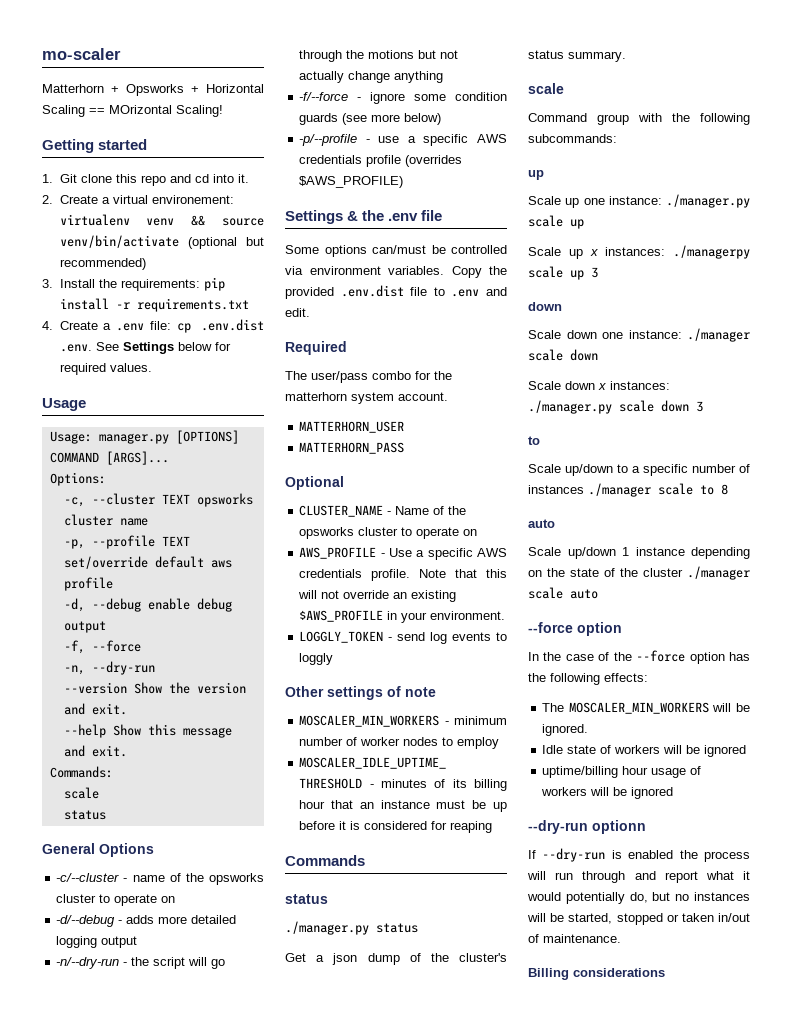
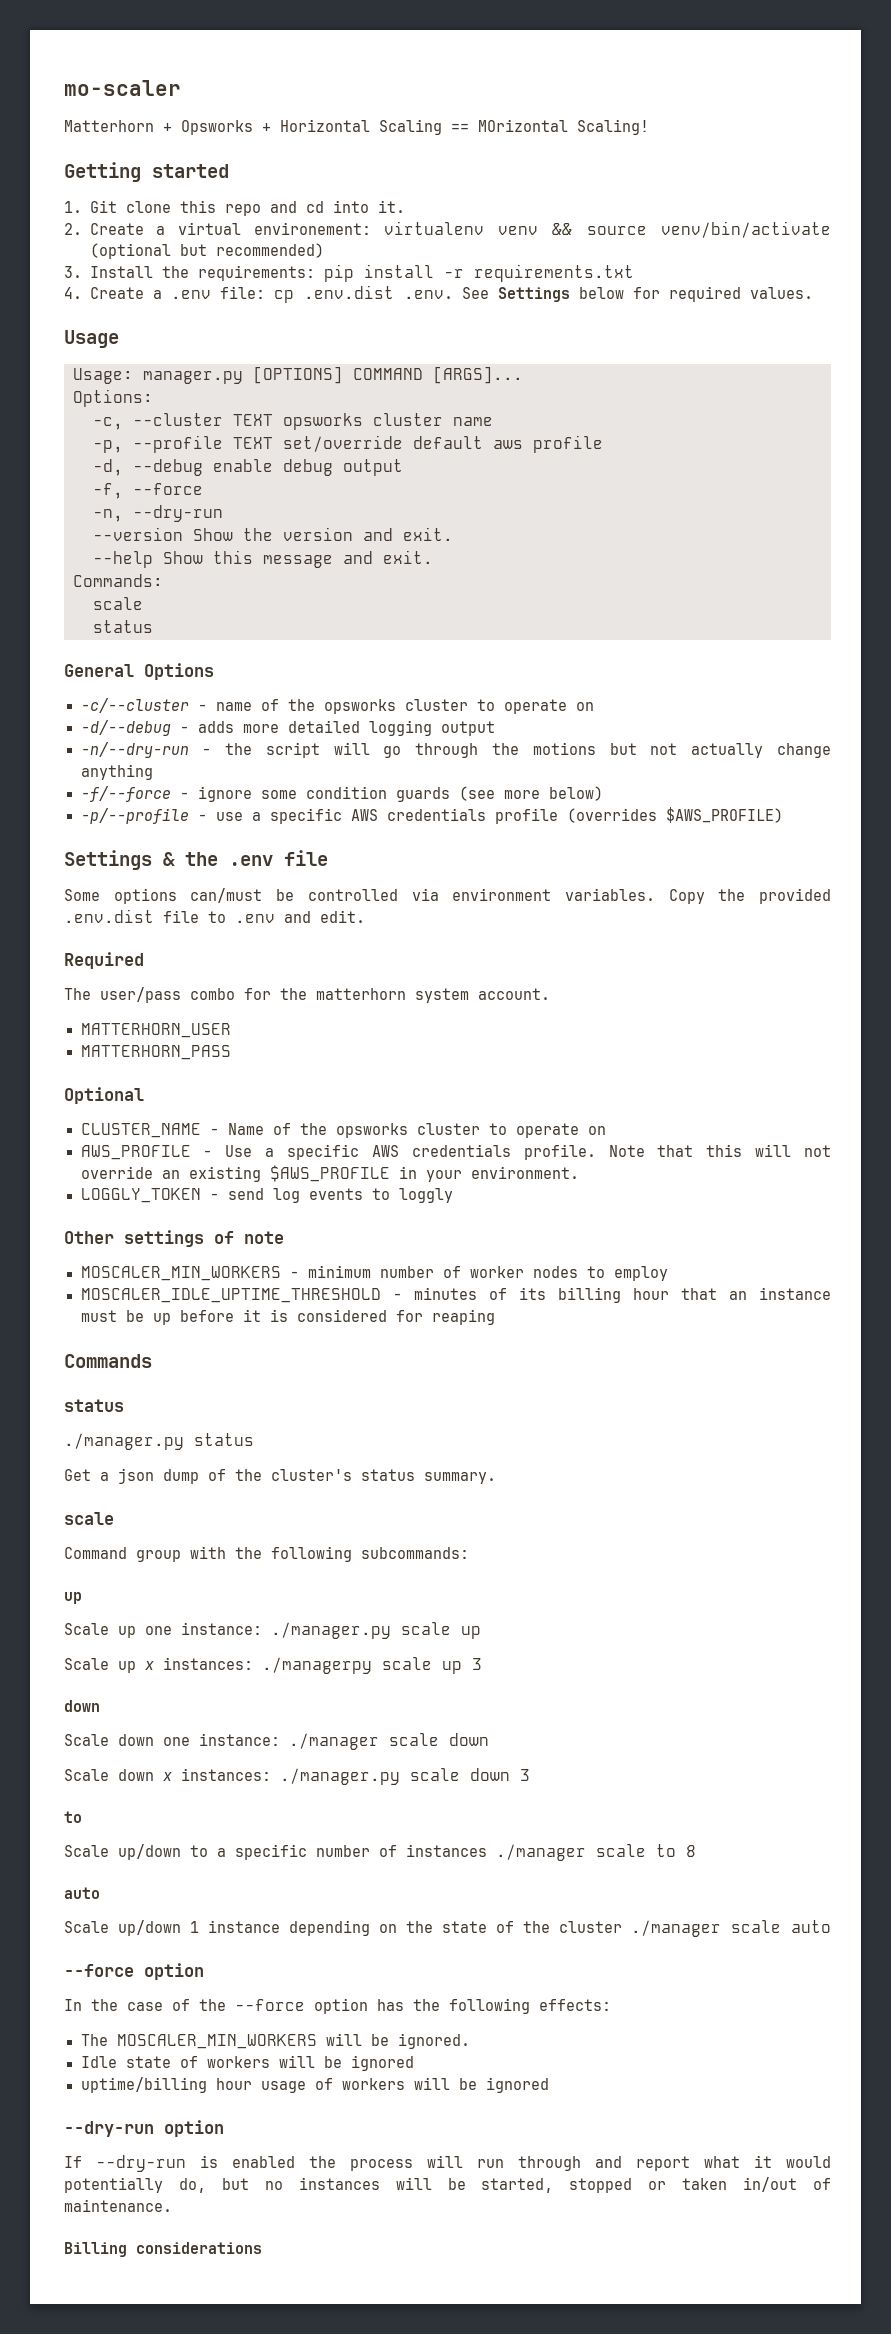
[592,820,646,834] optionn -> [164,2120,224,2137] option

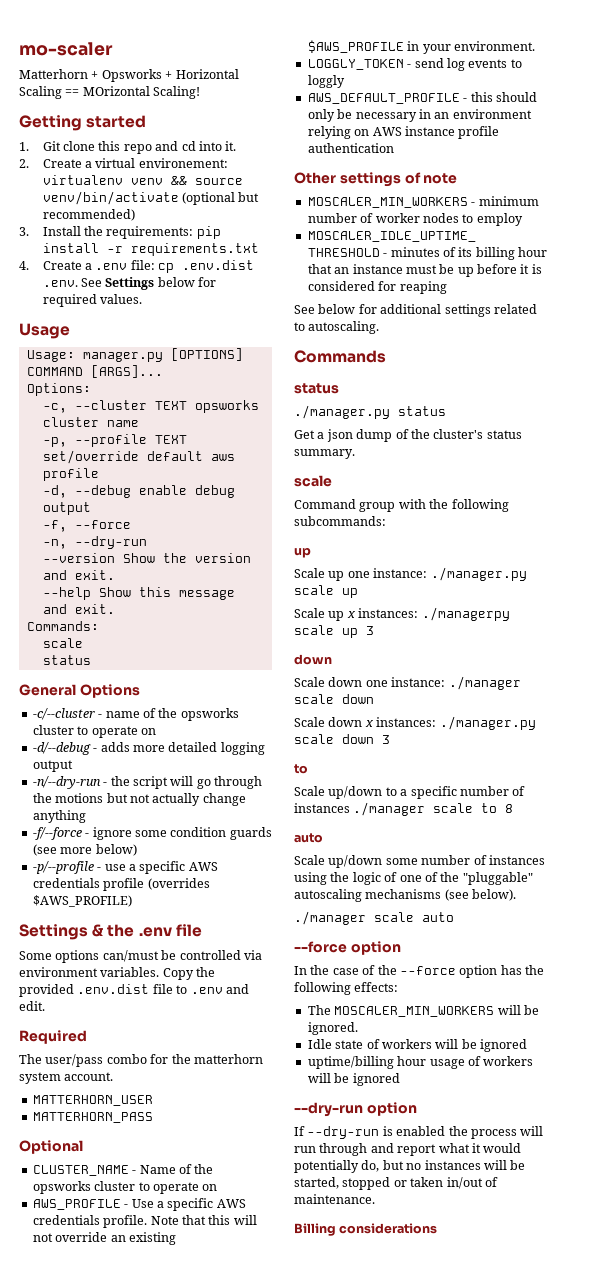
(453, 1195) none -> [307,92,537,104] [307,109,532,122] [307,126,500,139] [307,143,394,153] // AWS_DEFAULT_PROFILE - this should only be necessary in an environment relying on AWS instance profile authentication
(495, 1317) none -> [294,304,537,317] [294,321,380,334] // See below for additional settings related to autoscaling.
[190,1920,622,1936] 1 instance depending on the state of the cluster -> [385,855,545,865] [294,872,533,885] [294,889,517,902] some number of instances using the logic of one of the "pluggable" autoscaling mechanisms (see below). //

